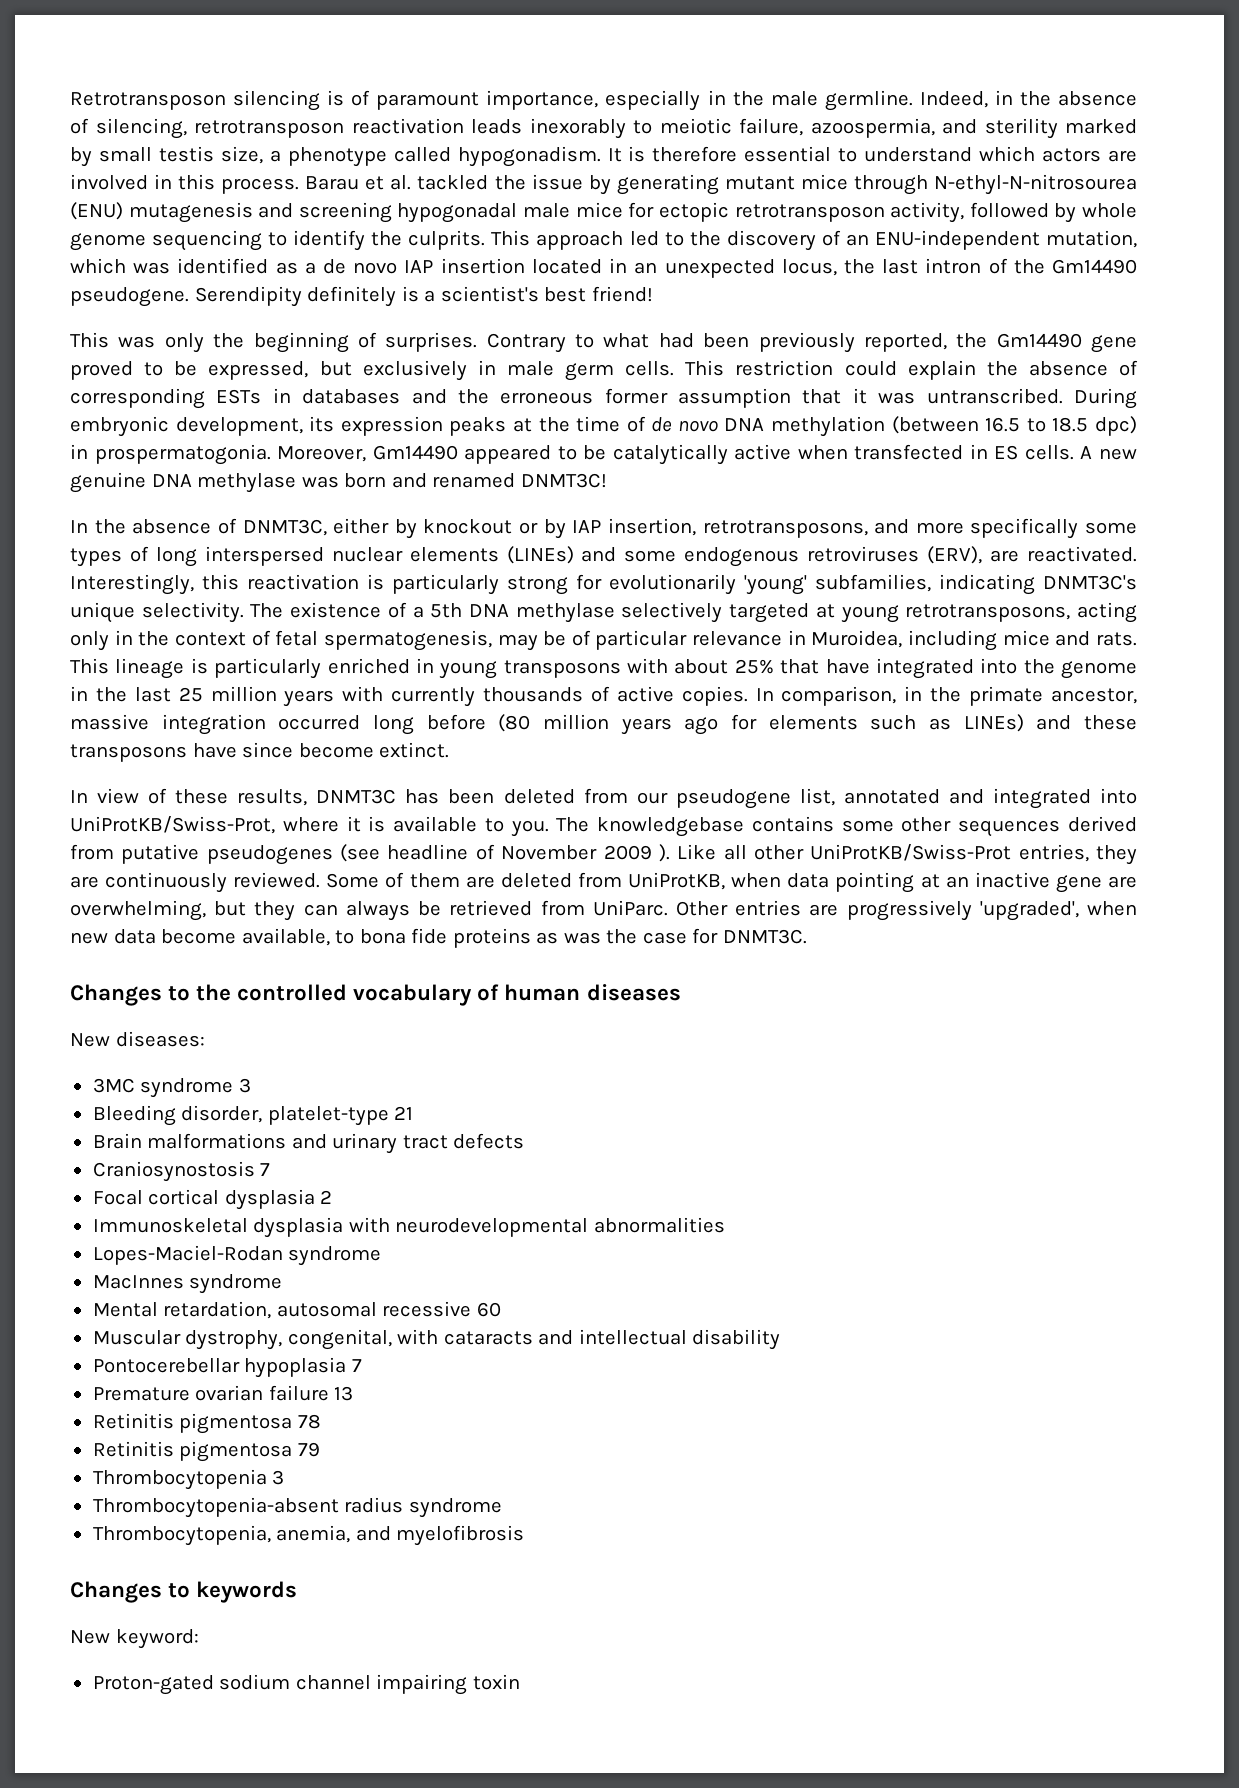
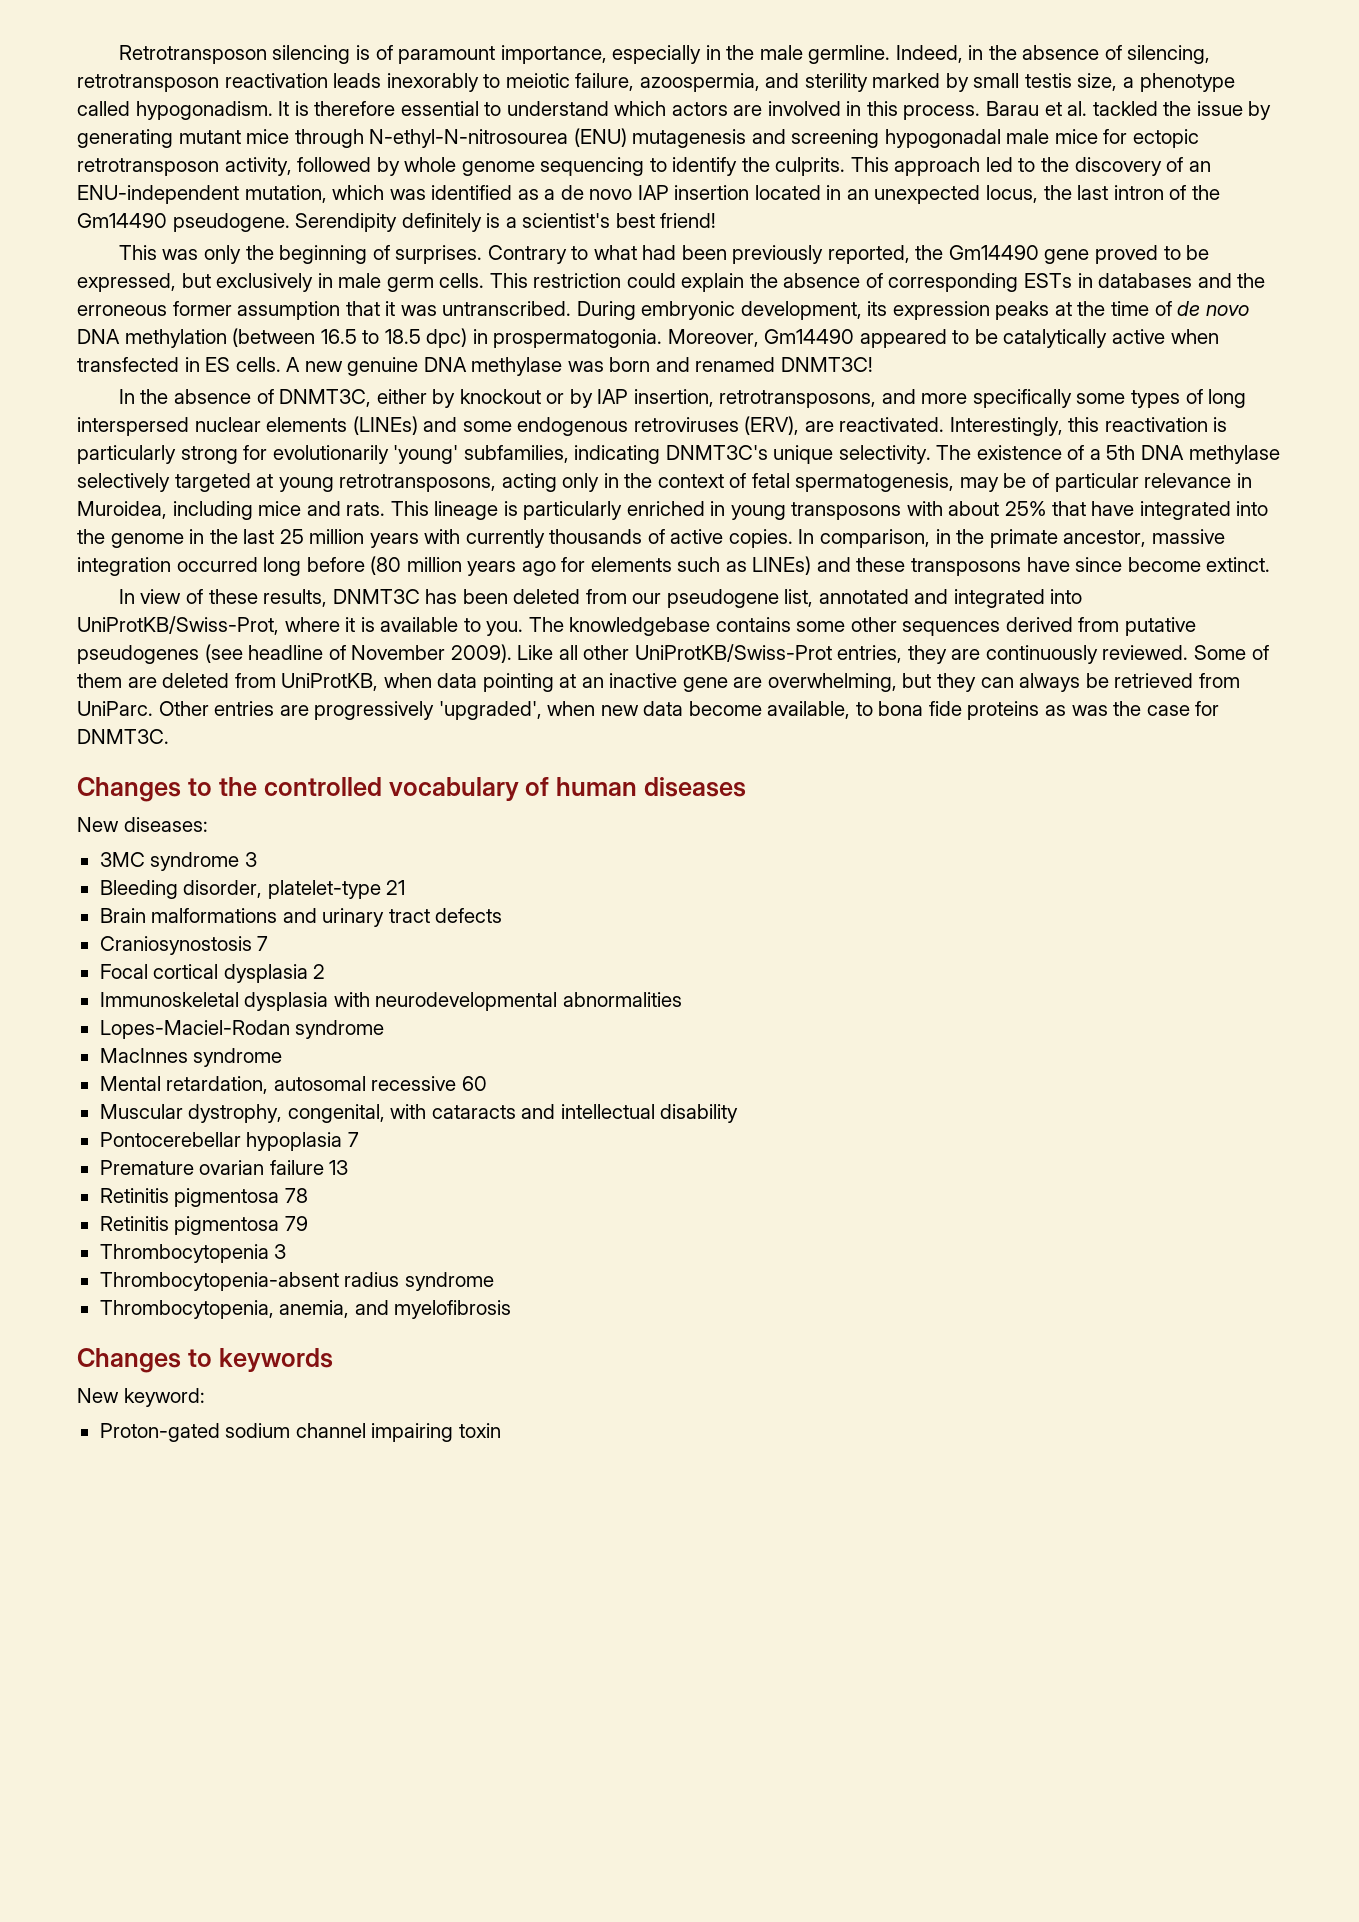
[603,844,670,862] 2009 ). -> [450,644,512,663] 2009).

